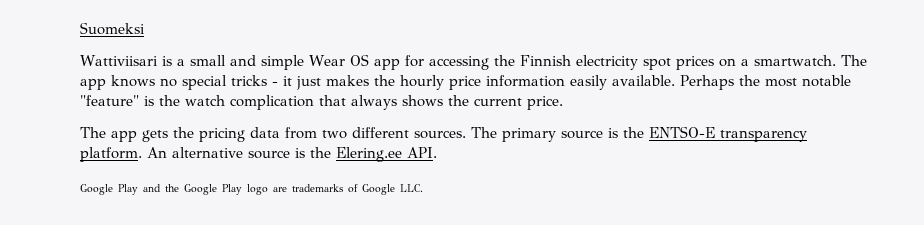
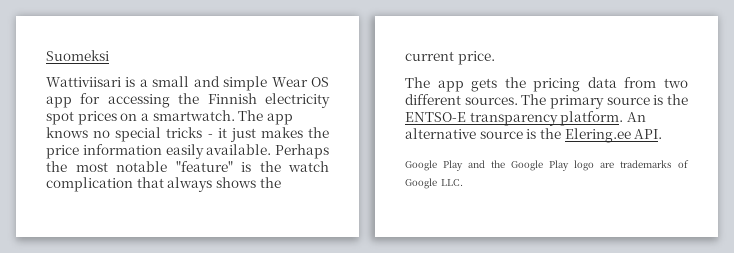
[400,75,444,90] hourly -> (329, 132) none

